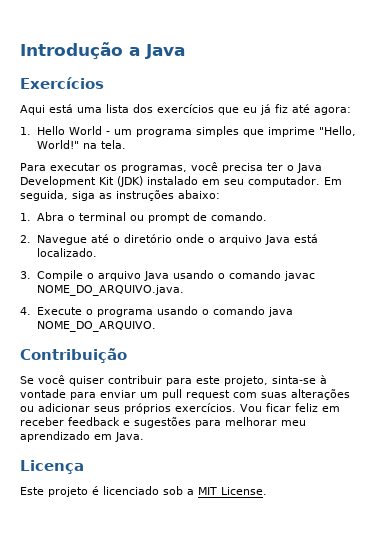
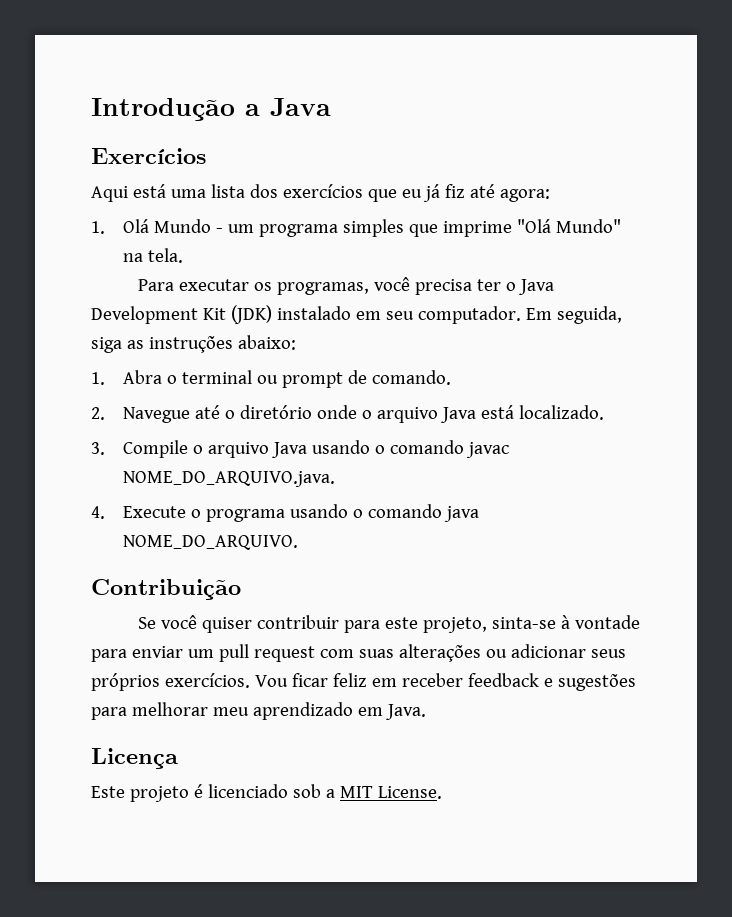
[36,126,102,135] Hello World -> [123,219,212,233] Olá Mundo
[318,126,356,136] [36,140,79,149] "Hello, World!" -> [517,219,622,233] "Olá Mundo"

